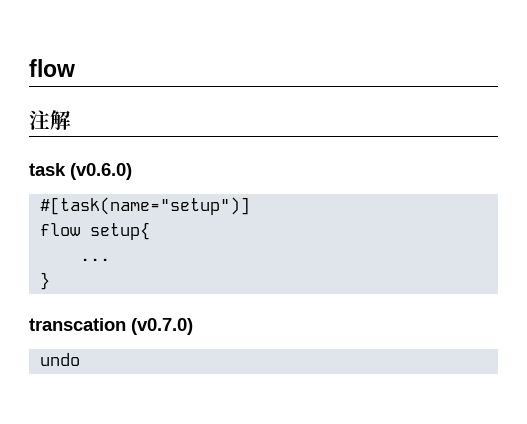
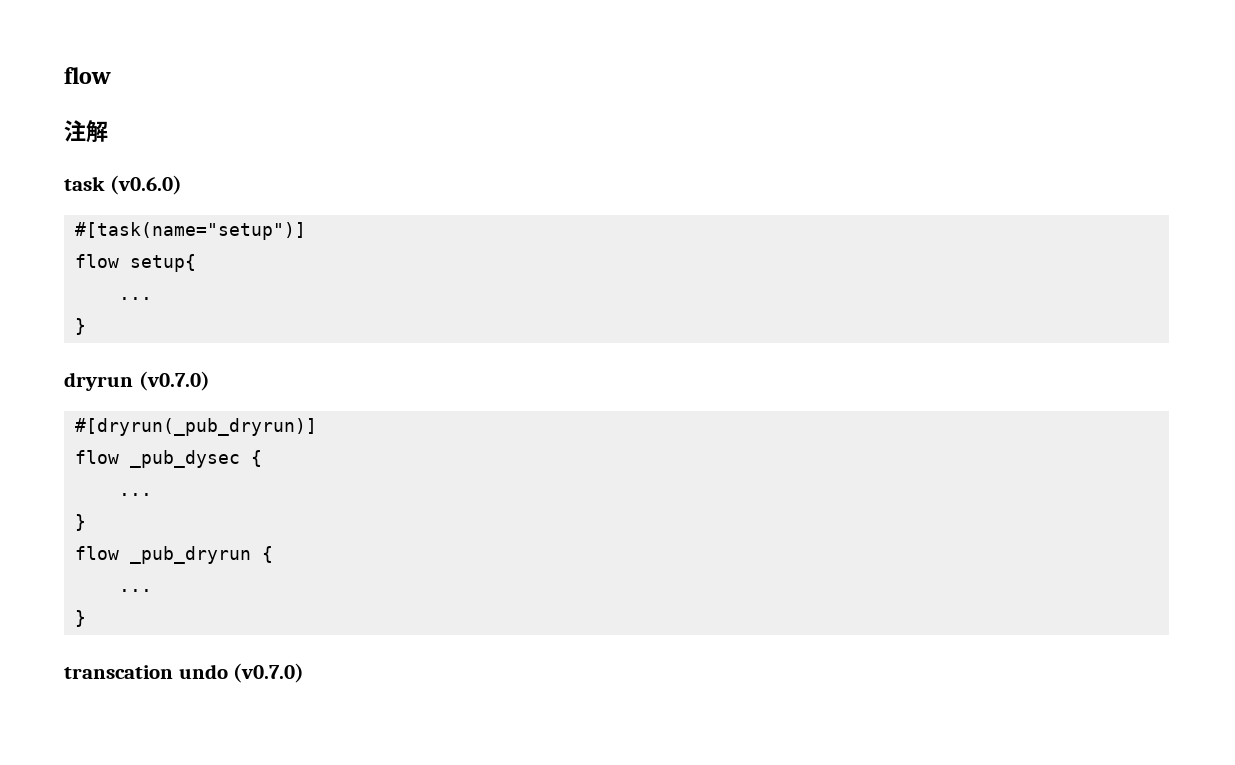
[29,318,126,331] transcation -> [64,372,133,391] dryrun
[39,353,80,366] undo -> [75,418,318,436] [75,450,263,468] [119,493,153,496] [75,514,87,531] [75,546,274,564] [119,589,153,592] [75,610,87,627] [64,663,305,683] #[dryrun(_pub_dryrun)] // flow _pub_dysec { // ... // } // flow _pub_dryrun { // ... // } // transcation undo (v0.7.0)

